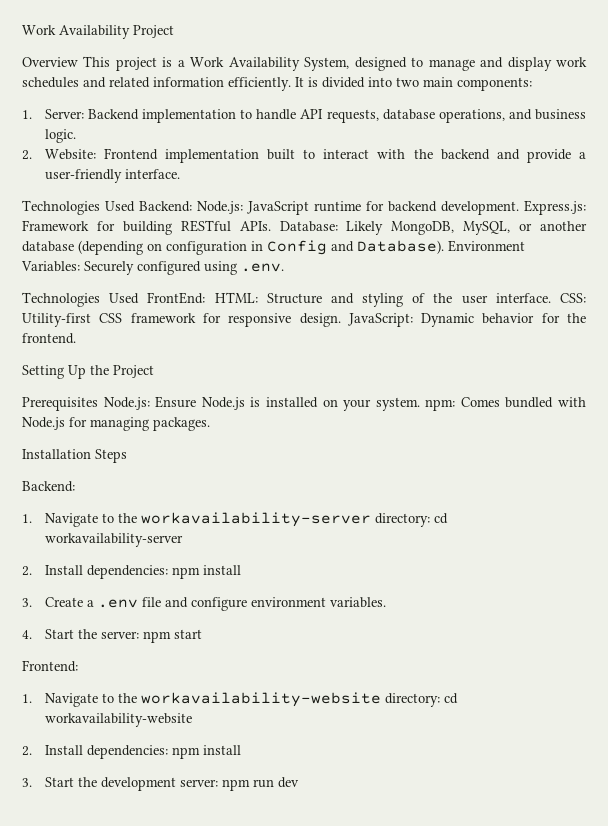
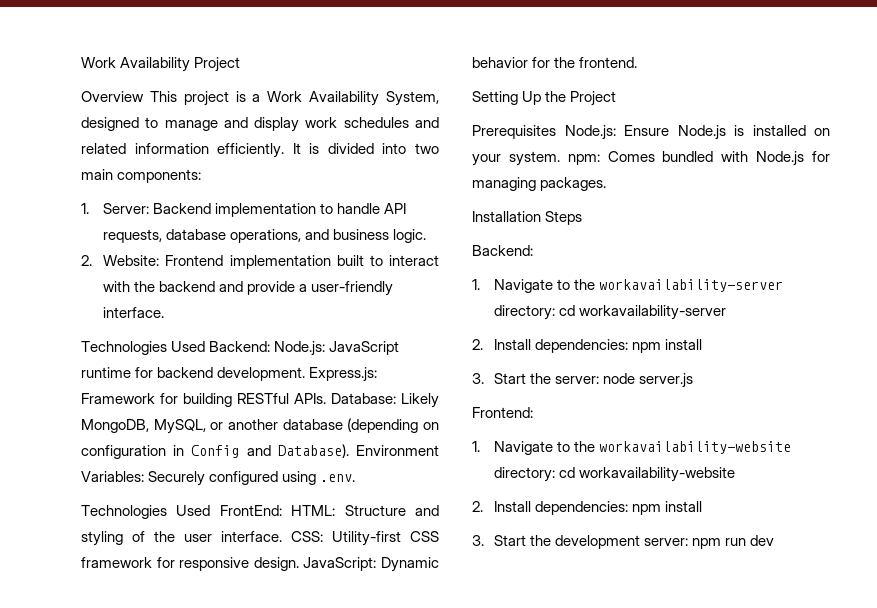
[44,597,386,611] [22,630,32,639] Create a .env file and configure environment variables. // 4. -> (484, 378) none
[142,629,202,643] npm start -> [603,373,694,388] node server.js

